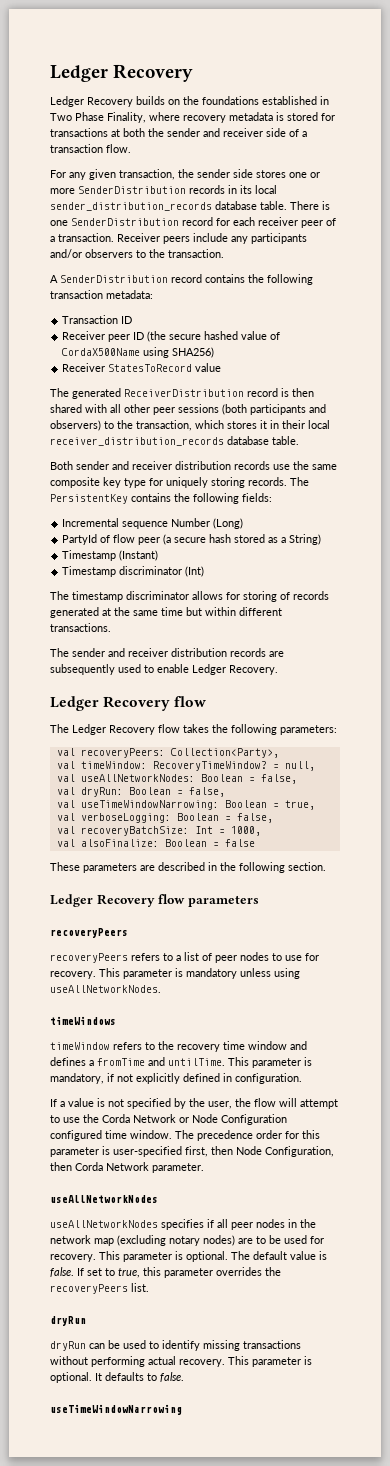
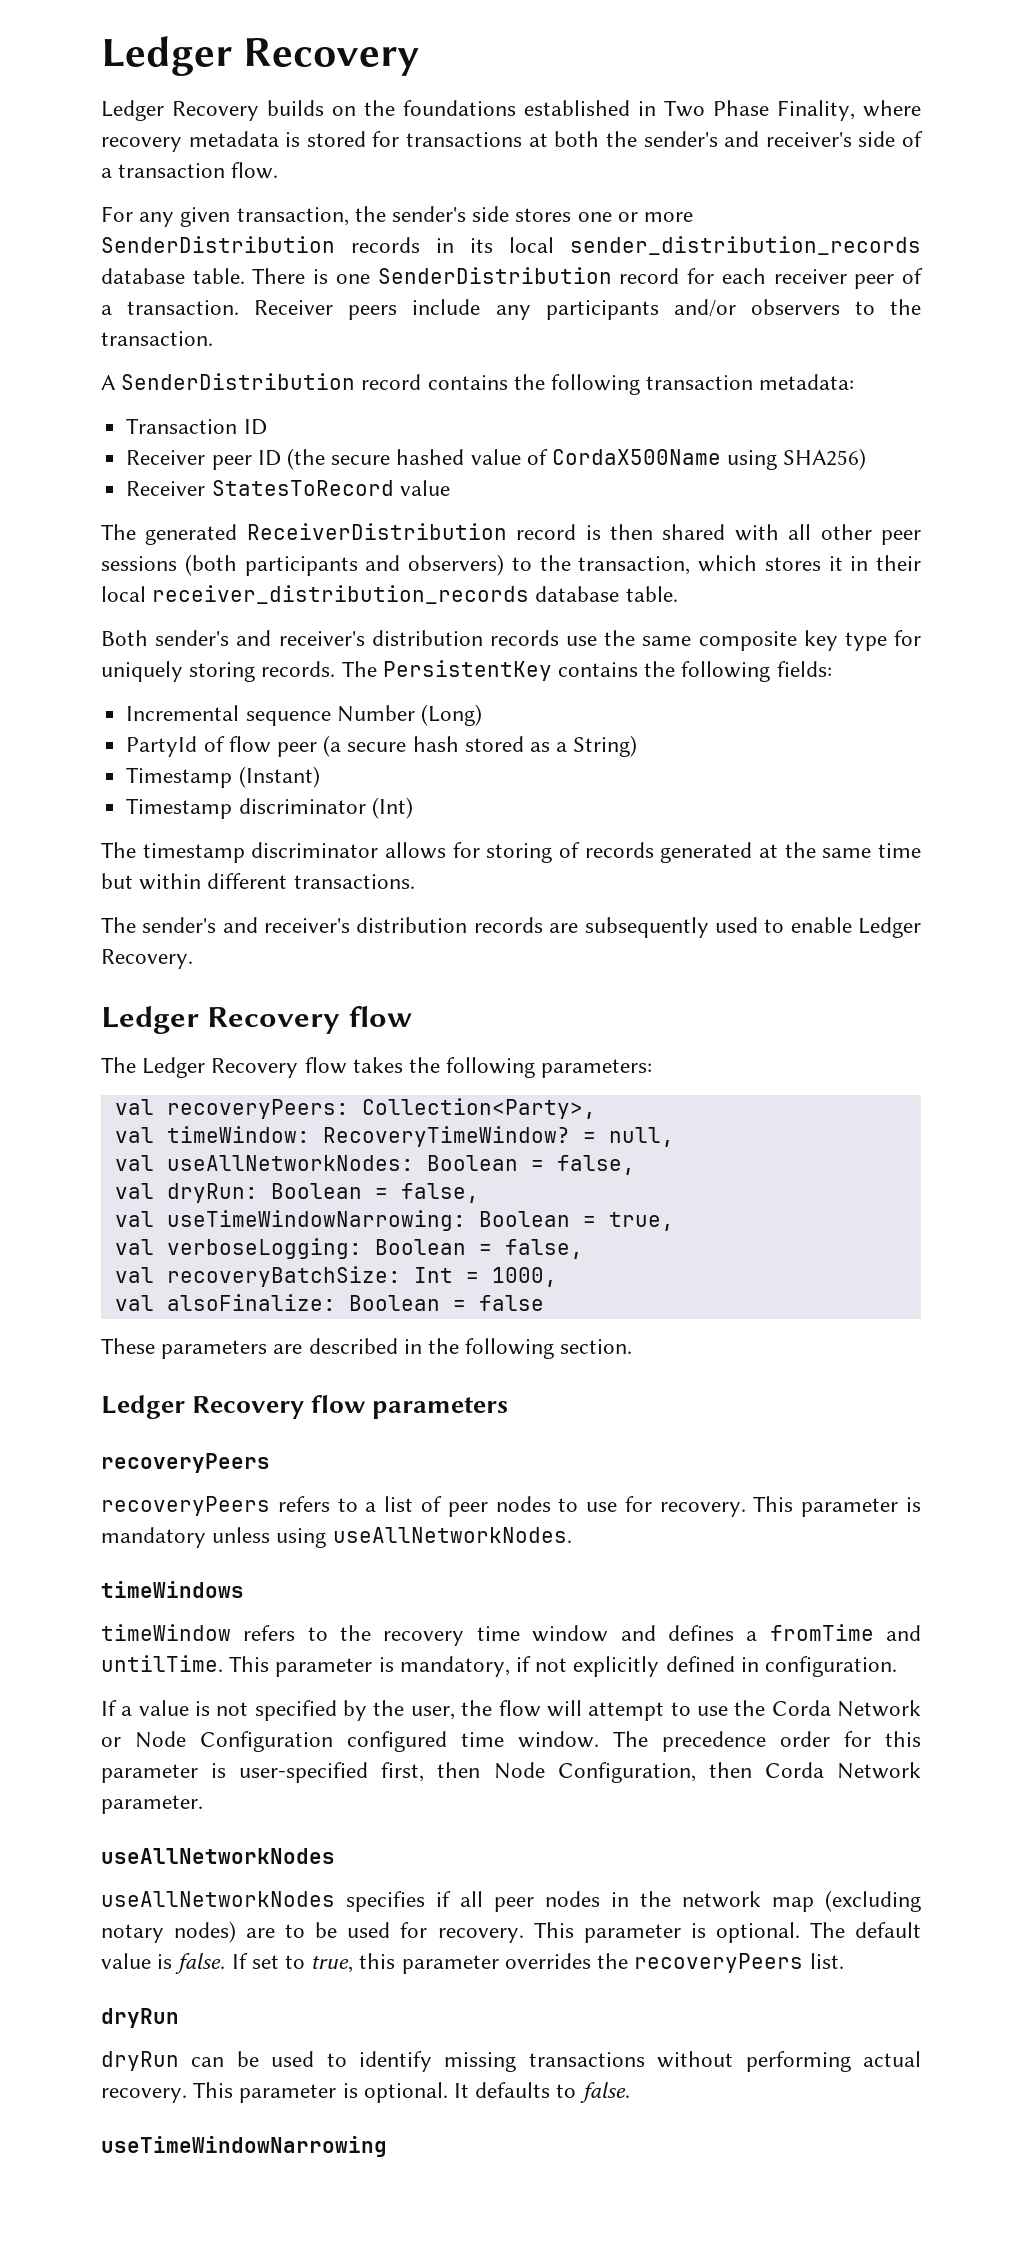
[167,128,263,137] sender and receiver -> [643,131,852,147] sender's and receiver's
[197,169,230,178] sender -> [392,206,467,222] sender's
[76,461,172,470] sender and receiver -> [155,630,365,646] sender's and receiver's
[72,648,168,657] sender and receiver -> [142,917,351,933] sender's and receiver's

